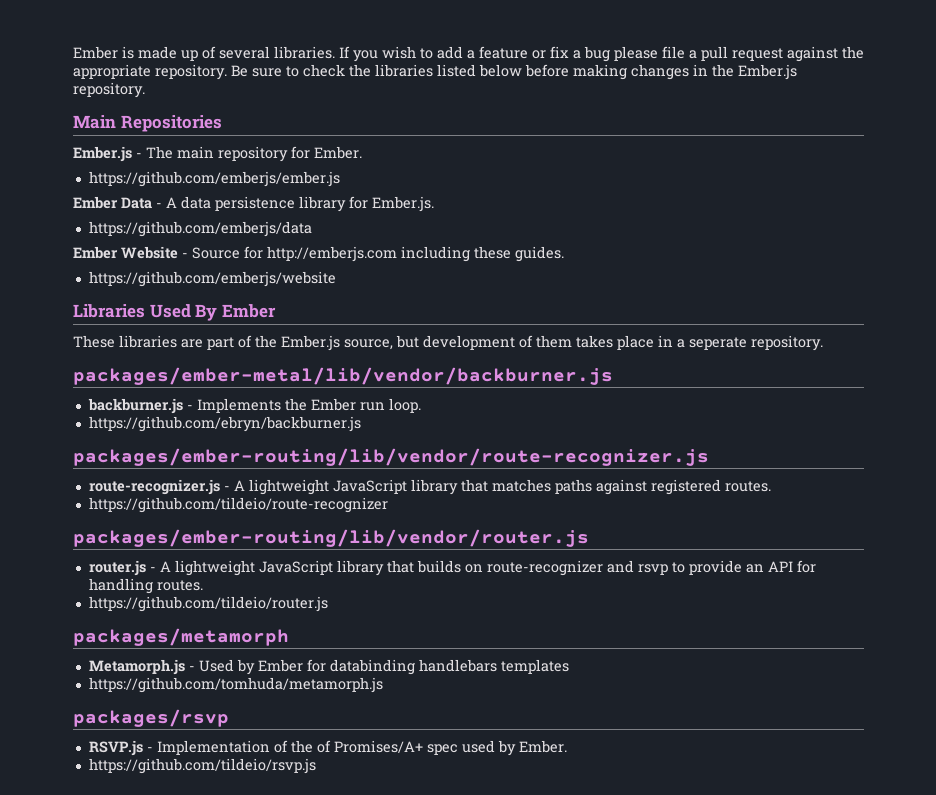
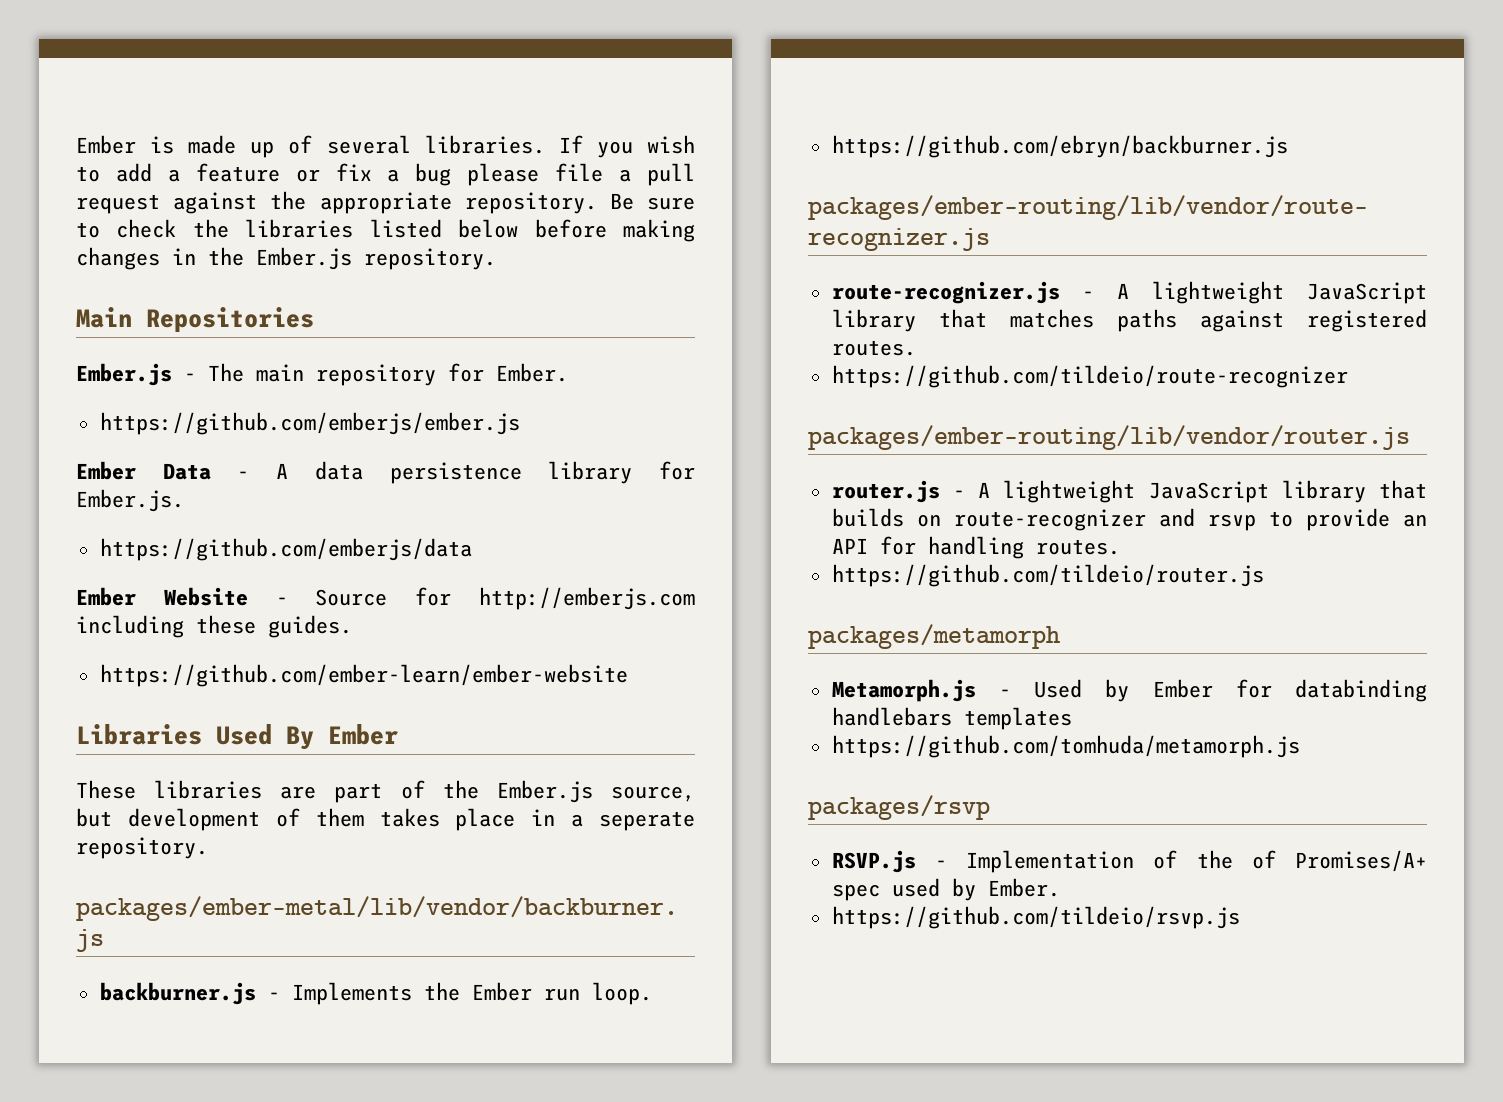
[88,271,336,287] https://github.com/emberjs/website -> [99,664,628,687] https://github.com/ember-learn/ember-website

